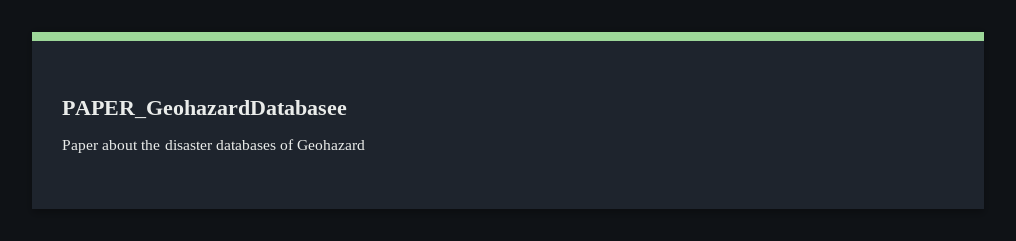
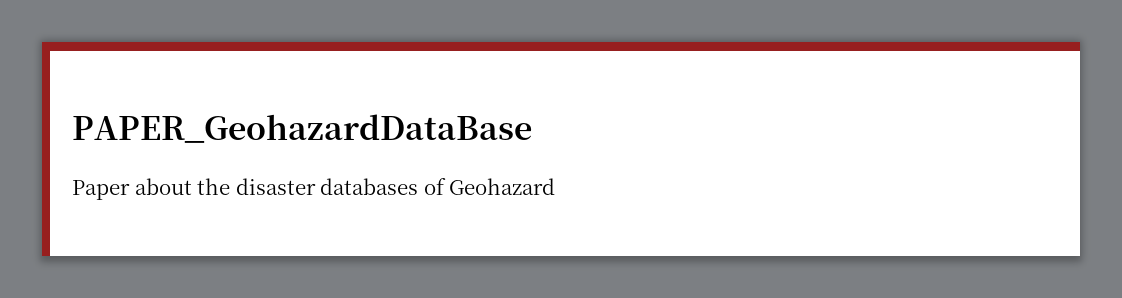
[62,100,347,119] PAPER_GeohazardDatabasee -> [72,114,532,143] PAPER_GeohazardDataBase

